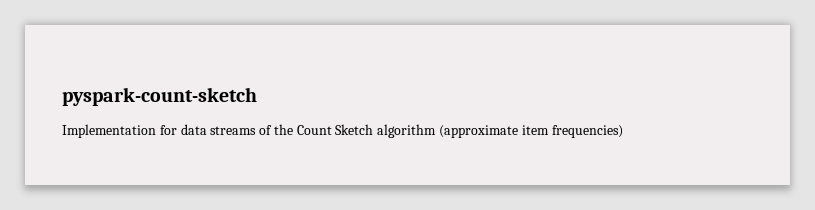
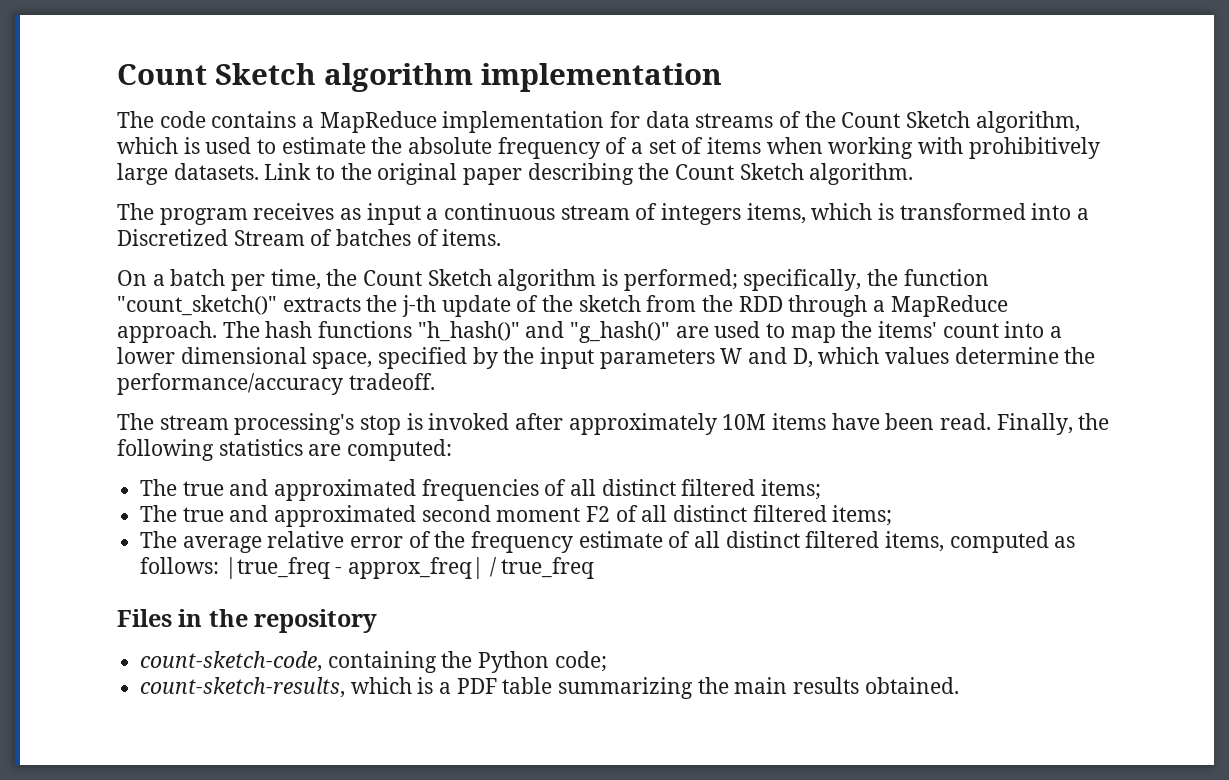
[62,87,257,106] [62,124,156,138] pyspark-count-sketch // Implementation -> [117,63,722,92] [117,111,605,133] Count Sketch algorithm implementation // The code contains a MapReduce implementation
[377,124,623,138] algorithm (approximate item frequencies) -> [975,111,1080,133] [117,137,1100,159] [117,163,914,185] [117,203,1090,225] [117,229,502,246] [117,269,989,291] [117,295,1008,317] [117,321,1063,343] [117,347,1096,369] [117,373,435,395] [117,413,1110,435] [117,439,453,461] [140,479,822,501] [140,505,893,527] [140,531,1076,553] [140,557,595,579] [117,609,378,633] [140,651,607,673] [140,677,959,699] algorithm, which is used to estimate the absolute frequency of a set of items when working with prohibitively large datasets. Link to the original paper describing the Count Sketch algorithm. // The program receives as input a continuous stream of integers items, which is transformed into a Discretized Stream of batches of items. // On a batch per time, the Count Sketch algorithm is performed; specifically, the function "count_sketch()" extracts the j-th update of the sketch from the RDD through a MapReduce approach. The hash functions "h_hash()" and "g_hash()" are used to map the items' count into a lower dimensional space, specified by the input parameters W and D, which values determine the performance/accuracy tradeoff. // The stream processing's stop is invoked after approximately 10M items have been read. Finally, the following statistics are computed: // The true and approximated frequencies of all distinct filtered items; // The true and approximated second moment F2 of all distinct filtered items; // The average relative error of the frequency estimate of all distinct filtered items, computed as follows: |true_freq - approx_freq| / true_freq // Files in the repository // count-sketch-code, containing the Python code; // count-sketch-results, which is a PDF table summarizing the main results obtained.

